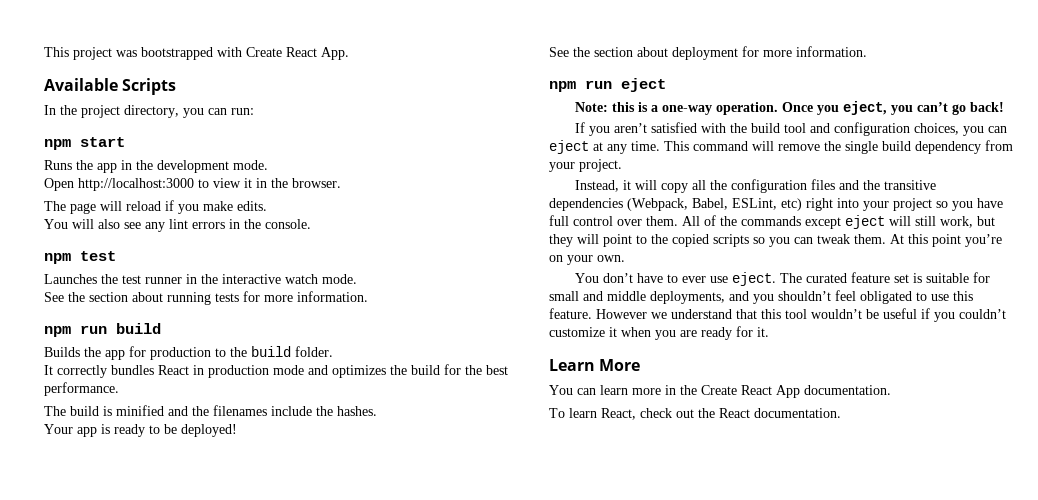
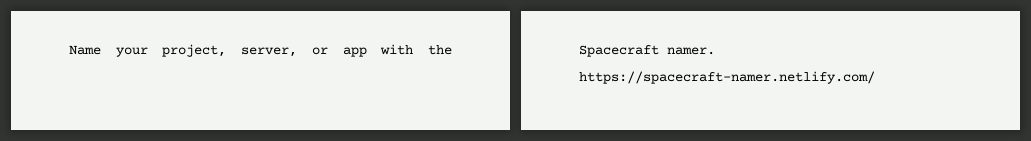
[44,47,349,60] [44,78,177,95] [44,105,254,118] [44,137,125,150] [44,160,268,173] [44,178,341,191] [44,200,267,214] [44,219,311,232] [44,251,116,264] [44,274,357,284] [44,291,368,305] [44,323,161,337] [44,346,333,360] [44,364,508,378] [44,382,119,396] [44,405,377,416] [44,424,237,437] [549,46,867,60] [549,78,666,92] [574,101,1004,115] [574,122,1007,136] [549,140,1013,154] [549,159,622,172] [574,179,936,193] [549,198,1003,211] [549,215,995,229] [549,234,1002,247] [549,255,625,265] [574,272,990,286] [549,290,973,304] [549,308,1006,322] [549,326,769,340] [549,359,641,371] [549,385,891,398] [549,408,841,420] This project was bootstrapped with Create React App. // Available Scripts // In the project directory, you can run: // npm start // Runs the app in the development mode. // Open http://localhost:3000 to view it in the browser. // The page will reload if you make edits. // You will also see any lint errors in the console. // npm test // Launches the test runner in the interactive watch mode. // See the section about running tests for more information. // npm run build // Builds the app for production to the build folder. // It correctly bundles React in production mode and optimizes the build for the best performance. // The build is minified and the filenames include the hashes. // Your app is ready to be deployed! // See the section about deployment for more information. // npm run eject // Note: this is a one-way operation. Once you eject, you can’t go back! // If you aren’t satisfied with the build tool and configuration choices, you can eject at any time. This command will remove the single build dependency from your project. // Instead, it will copy all the configuration files and the transitive dependencies (Webpack, Babel, ESLint, etc) right into your project so you have full control over them. All of the commands except eject will still work, but they will point to the copied scripts so you can tweak them. At this point you’re on your own. // You don’t have to ever use eject. The curated feature set is suitable for small and middle deployments, and you shouldn’t feel obligated to use this feature. However we understand that this tool wouldn’t be useful if you couldn’t customize it when you are ready for it. // Learn More // You can learn more in the Create React App documentation. // To learn React, check out the React documentation. -> [69,44,715,57] [579,71,875,84] Name your project, server, or app with the Spacecraft namer. // https://spacecraft-namer.netlify.com/

